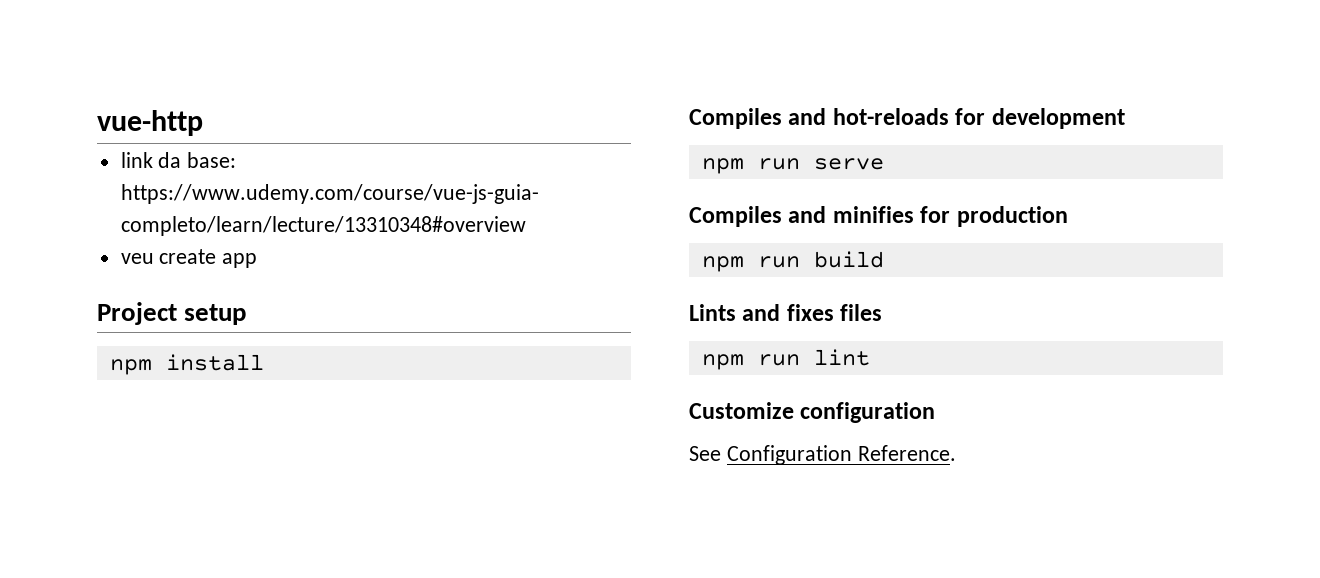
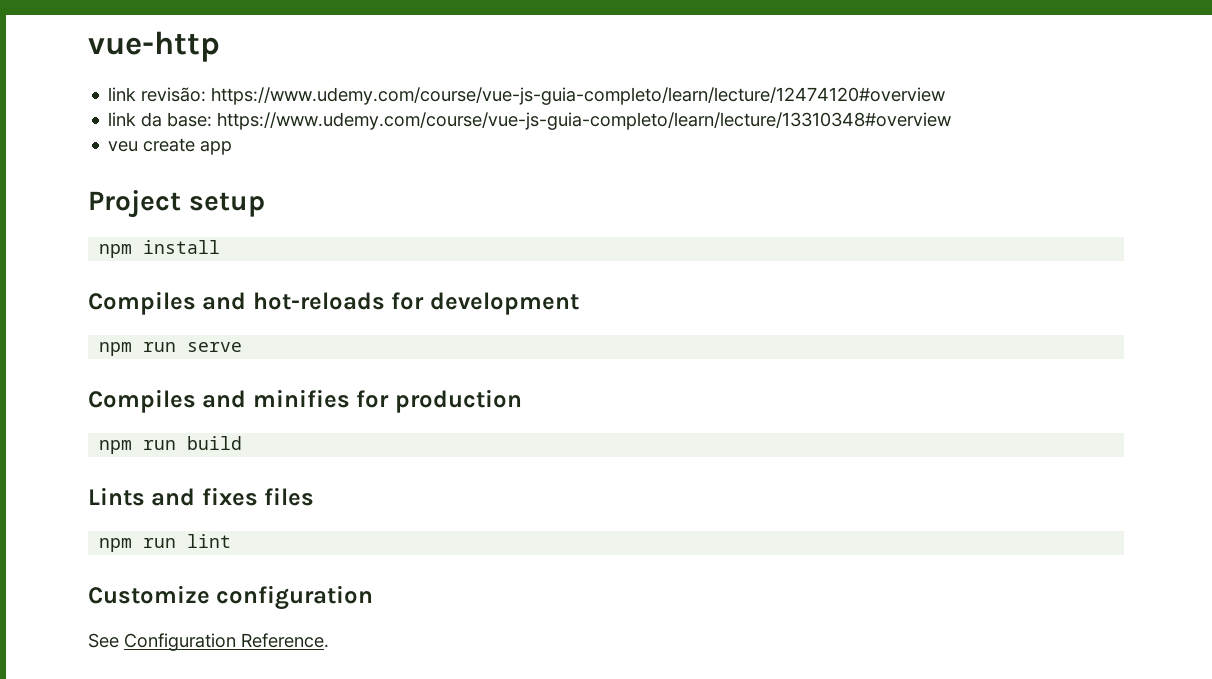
(203, 123) none -> [108,87,946,105] // link revisão: https://www.udemy.com/course/vue-js-guia-completo/learn/lecture/12474120#overview

